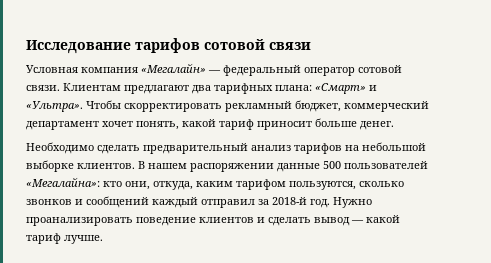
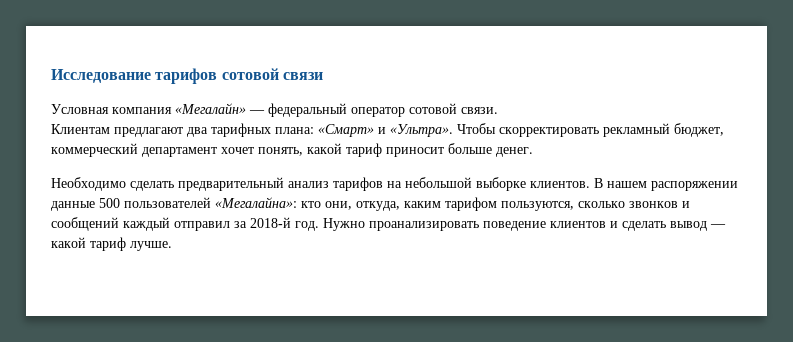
(60, 88) none -> (498, 110) //

